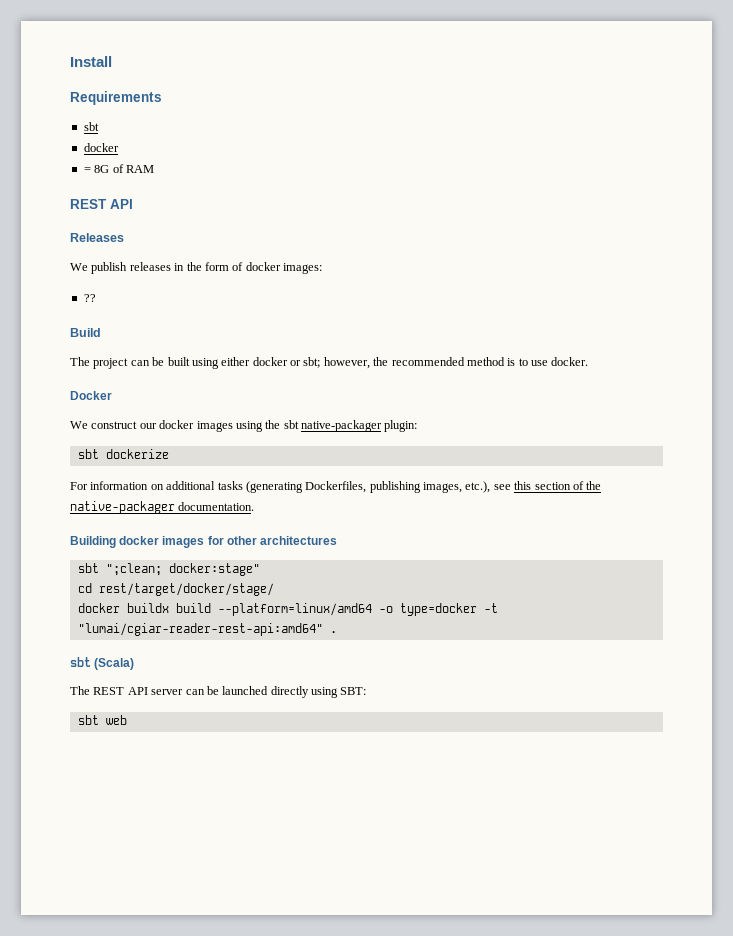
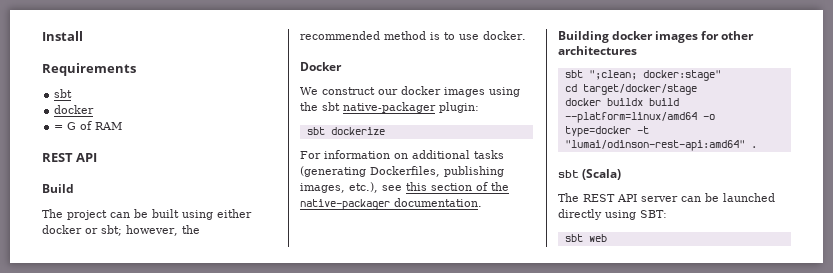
[94,165,110,173] 8G -> [67,122,77,130] G
[70,233,124,242] [70,262,322,274] [83,294,96,302] // Releases // We publish releases in the form of docker images: // ?? -> (98, 157) none
[98,583,274,596] rest/target/docker/stage/ -> [582,84,697,95] target/docker/stage
[77,623,323,636] "lumai/cgiar-reader-rest-api:amd64" -> [564,140,745,151] "lumai/odinson-rest-api:amd64"

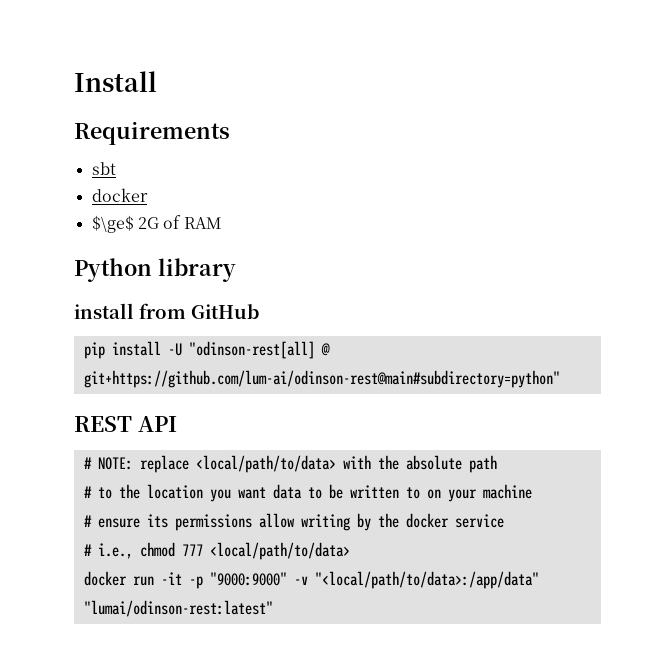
[54,122,77,130] = G -> [91,215,159,233] $\ge$ 2G
[42,153,98,162] [42,184,74,193] [42,209,252,220] [42,225,200,236] [300,31,526,40] [300,62,342,71] [300,86,520,97] [300,102,479,113] [306,127,385,135] [300,150,504,159] [300,166,504,177] [300,182,509,193] [300,198,482,210] [558,31,755,43] [558,46,637,55] [564,70,721,81] [564,84,697,95] [564,98,679,106] [564,112,715,123] [564,126,649,137] [564,140,757,151] [558,169,622,180] [558,193,775,202] [558,209,667,220] [564,234,607,242] REST API // Build // The project can be built using either docker or sbt; however, the recommended method is to use docker. // Docker // We construct our docker images using the sbt native-packager plugin: // sbt dockerize // For information on additional tasks (generating Dockerfiles, publishing images, etc.), see this section of the native-packager documentation. // Building docker images for other architectures // sbt ";clean; docker:stage" // cd target/docker/stage // docker buildx build --platform=linux/amd64 -o type=docker -t "lumai/odinson-rest-api:amd64" . // sbt (Scala) // The REST API server can be launched directly using SBT: // sbt web -> [74,258,236,282] [74,303,259,319] [83,341,330,359] [83,370,560,388] [74,416,177,432] [83,455,497,473] [83,484,532,502] [83,513,504,531] [83,542,350,560] [83,571,539,589] [83,600,273,617] Python library // install from GitHub // pip install -U "odinson-rest[all] @ git+https://github.com/lum-ai/odinson-rest@main#subdirectory=python" // REST API // # NOTE: replace <local/path/to/data> with the absolute path // # to the location you want data to be written to on your machine // # ensure its permissions allow writing by the docker service // # i.e., chmod 777 <local/path/to/data> // docker run -it -p "9000:9000" -v "<local/path/to/data>:/app/data" "lumai/odinson-rest:latest"

